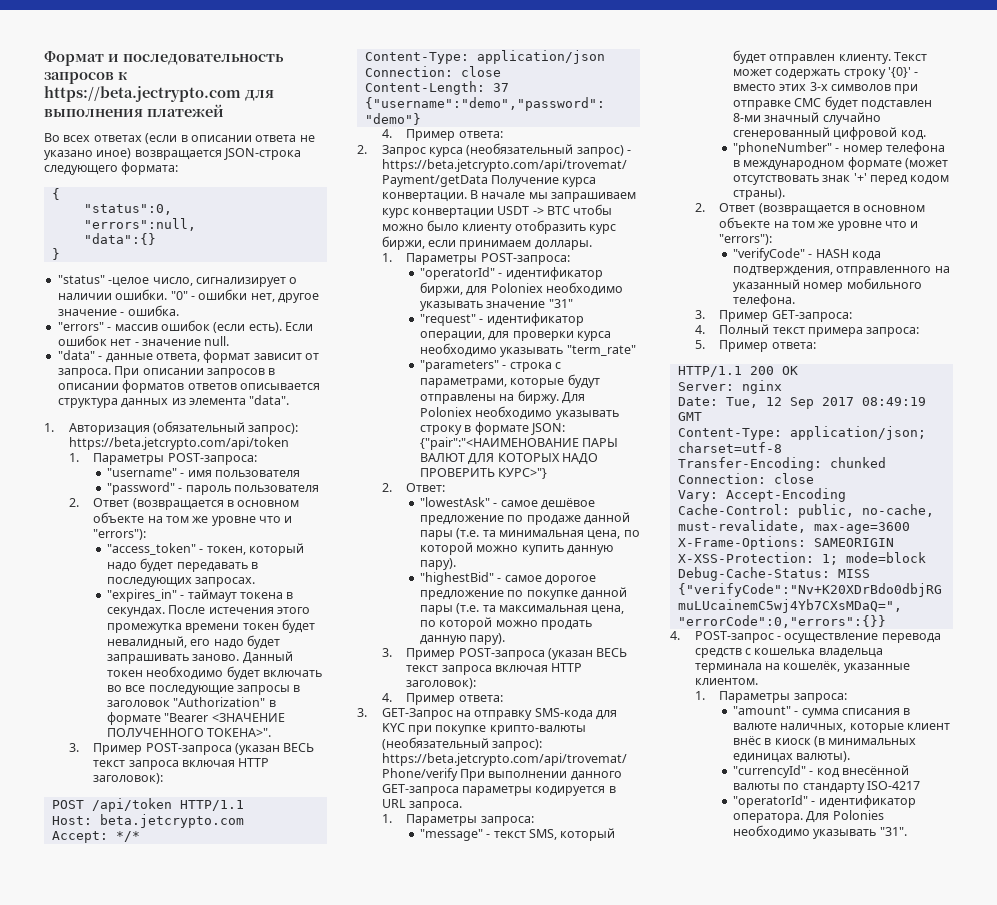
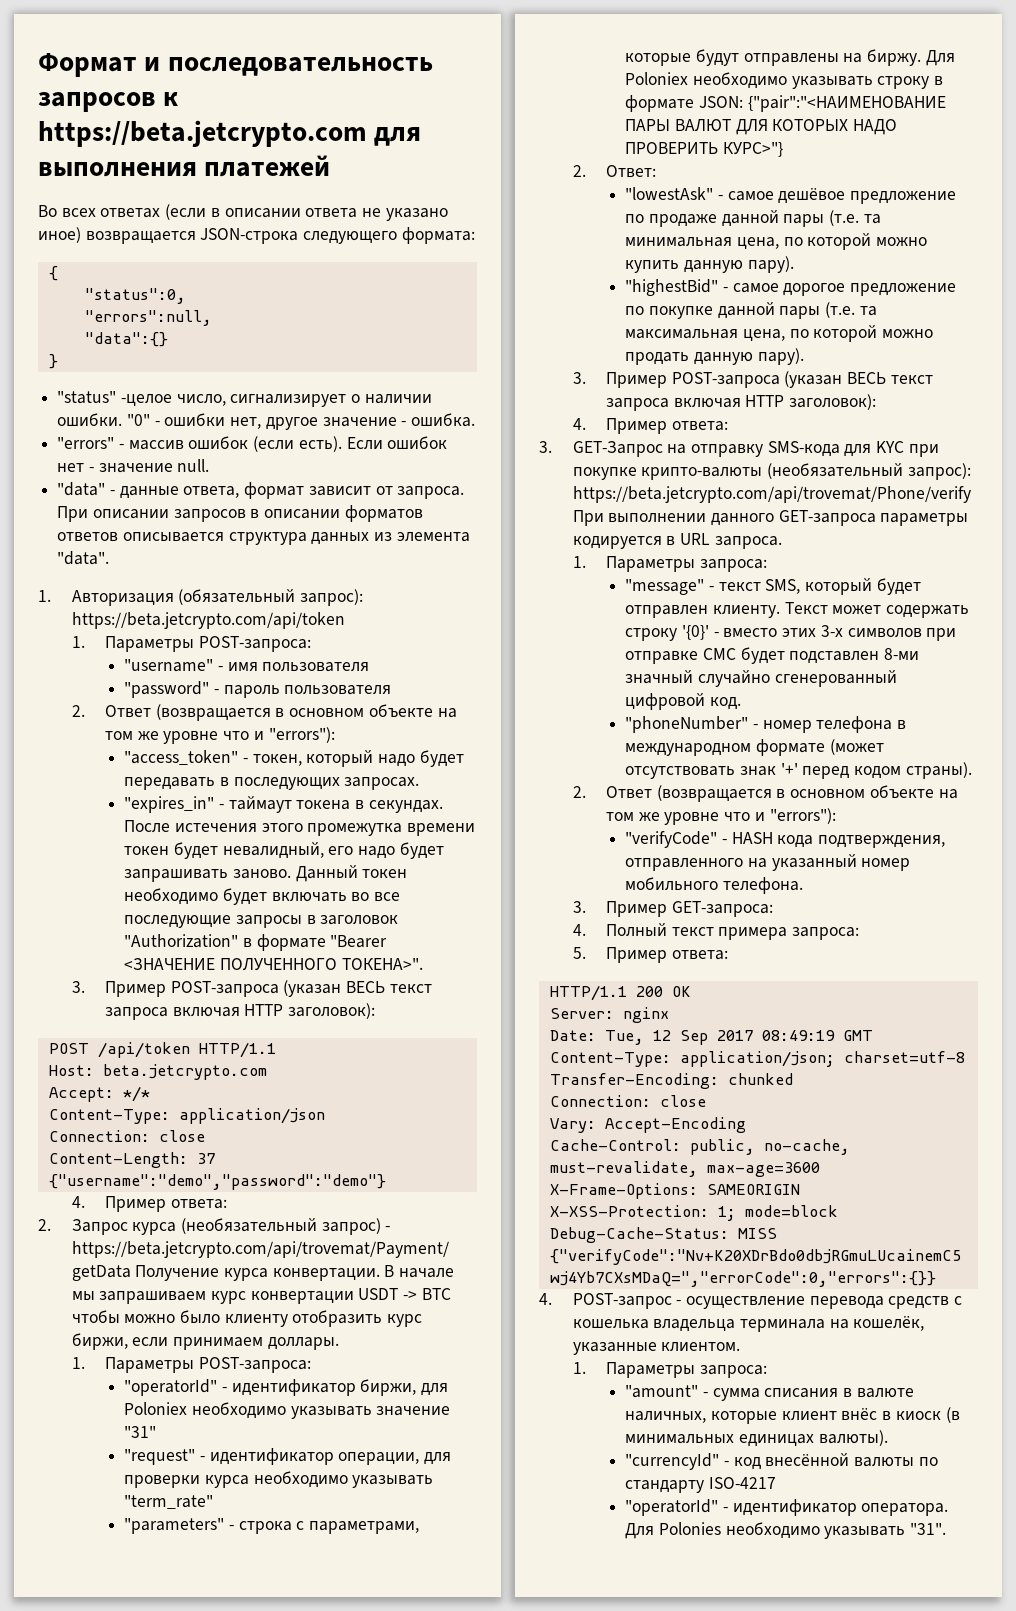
[44,86,241,102] https://beta.jectrypto.com -> [38,120,367,147] https://beta.jetcrypto.com

